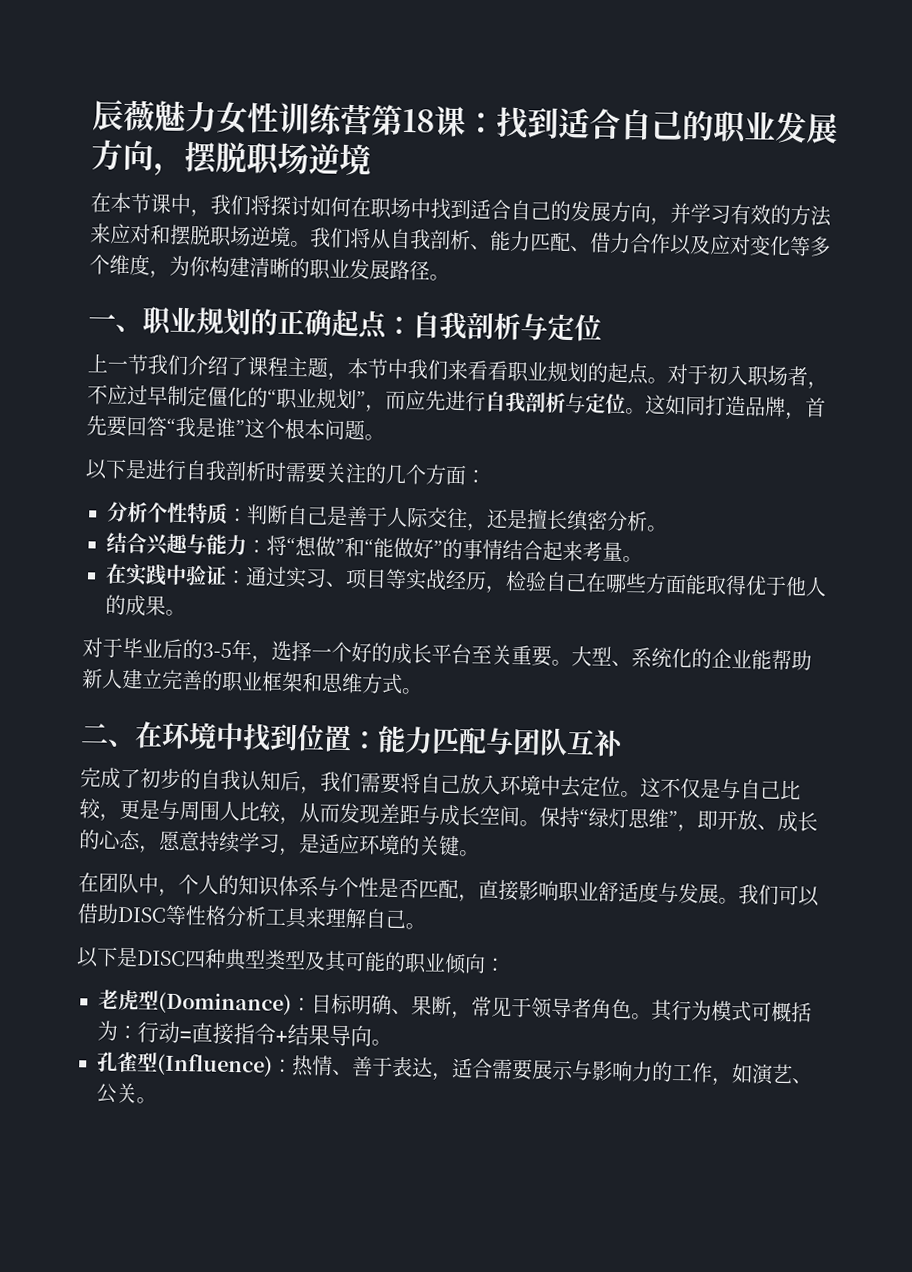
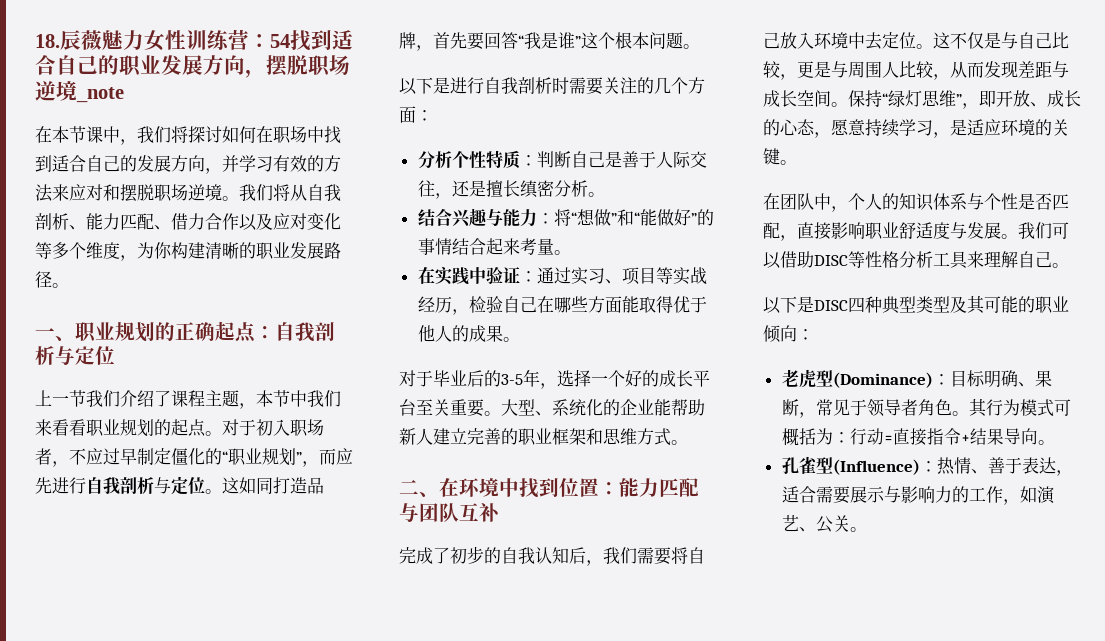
(92, 115) none -> [35,34,60,48] 18.
[371,104,497,138] 第18课： -> [249,34,290,48] ：54
(371, 159) none -> [76,87,124,103] _note

